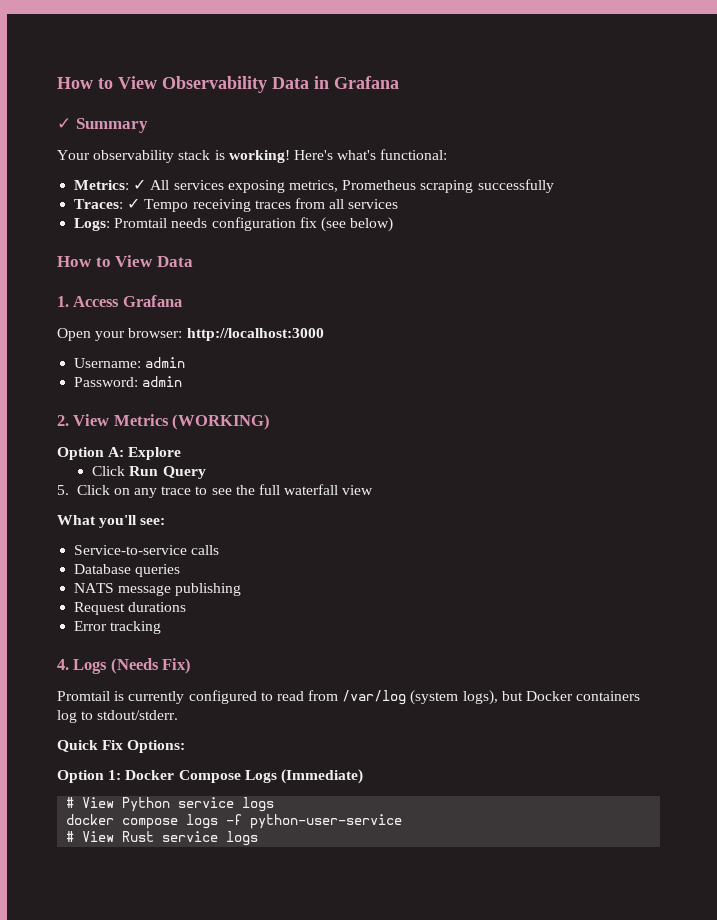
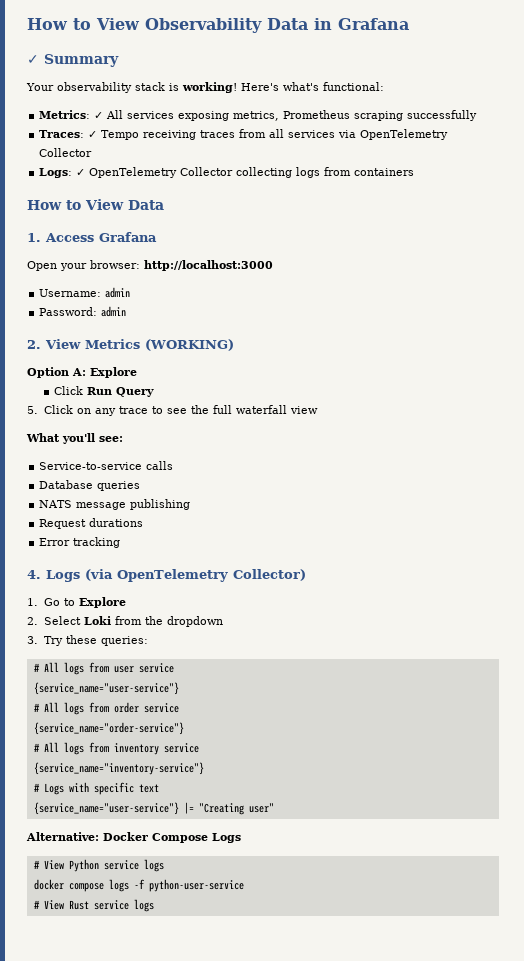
[74,217,394,232] // Logs: Promtail needs configuration fix (see below) -> [338,129,449,140] [39,148,93,157] [39,167,415,178] via OpenTelemetry Collector // Logs: ✓ OpenTelemetry Collector collecting logs from containers
[110,658,192,674] [57,690,641,705] [57,710,179,723] [57,740,186,753] [57,770,122,783] (Needs Fix) // Promtail is currently configured to read from /var/log (system logs), but Docker containers log to stdout/stderr. // Quick Fix Options: // Option 1: -> [85,569,306,582] [27,597,126,608] [27,616,223,627] [27,635,148,646] [33,662,174,675] [33,682,179,695] [33,702,179,715] [33,722,184,735] [33,742,199,755] [33,762,204,775] [33,782,159,795] [33,802,274,815] [26,832,99,841] (via OpenTelemetry Collector) // 1. Go to Explore // 2. Select Loki from the dropdown // 3. Try these queries: // # All logs from user service // {service_name="user-service"} // # All logs from order service // {service_name="order-service"} // # All logs from inventory service // {service_name="inventory-service"} // # Logs with specific text // {service_name="user-service"} |= "Creating user" // Alternative:
[280,769,363,784] (Immediate) -> (241, 838) none

